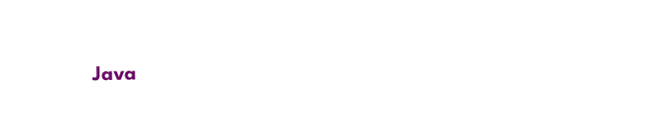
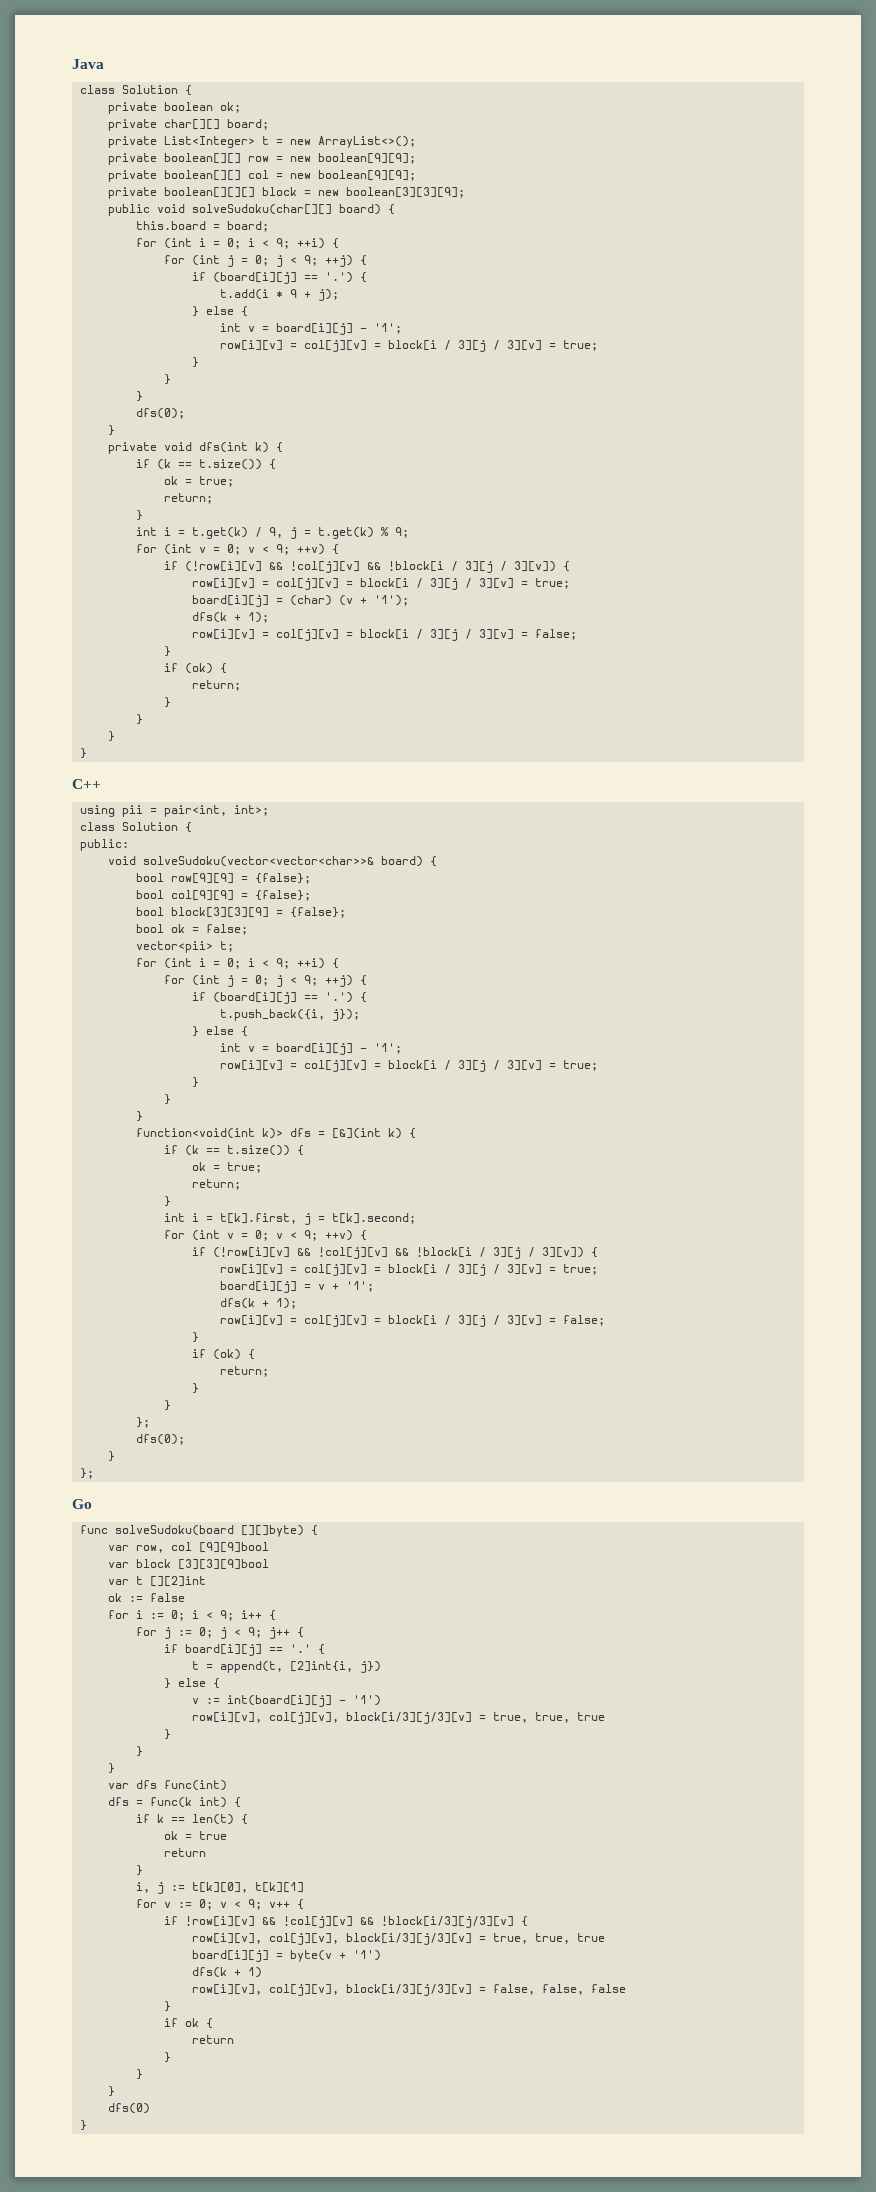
(137, 73) none -> [79,85,192,96] [107,102,241,114] [107,119,269,131] [107,136,416,148] [107,153,416,165] [107,170,416,182] [107,187,465,199] [107,204,395,216] [135,221,269,232] [135,238,339,249] [163,255,367,267] [191,272,367,284] [219,289,339,301] [191,306,248,317] [219,323,402,335] [219,340,598,352] [191,357,199,368] [163,374,171,385] [135,391,143,402] [135,408,185,419] [107,425,115,436] [107,442,283,454] [135,459,276,470] [163,476,234,487] [163,493,213,504] [135,510,143,521] [135,527,409,539] [135,544,339,555] [163,561,570,573] [191,578,570,590] [191,595,409,607] [191,612,269,623] [191,629,577,641] [163,646,171,657] [163,663,227,674] [191,680,241,691] [163,697,171,708] [135,714,143,725] [107,731,115,742] [79,748,87,759] [72,779,101,789] [79,805,269,817] [79,822,192,833] [79,839,129,851] [107,856,437,867] [135,873,311,884] [135,890,311,901] [135,907,346,918] [135,924,248,935] [135,941,234,953] [135,958,339,969] [163,975,367,987] [191,992,367,1004] [219,1009,360,1021] [191,1026,248,1037] [219,1043,402,1055] [219,1060,598,1072] [191,1077,199,1088] [163,1094,171,1105] [135,1111,143,1122] [135,1128,416,1139] [163,1145,304,1156] [191,1162,262,1173] [191,1179,241,1190] [163,1196,171,1207] [163,1213,416,1225] [163,1230,367,1241] [191,1247,598,1259] [219,1264,598,1276] [219,1281,374,1293] [219,1298,297,1309] [219,1315,605,1327] [191,1332,199,1343] [191,1349,255,1360] [219,1366,269,1377] [191,1383,199,1394] [163,1400,171,1411] [135,1417,150,1428] [135,1434,185,1445] [107,1451,115,1462] [79,1468,94,1479] [72,1499,92,1509] [79,1525,318,1537] [107,1542,269,1553] [107,1559,269,1570] [107,1576,206,1587] [107,1593,185,1602] [107,1610,276,1621] [135,1627,304,1639] [163,1644,325,1656] [191,1661,381,1673] [163,1678,220,1689] [191,1695,381,1707] [191,1712,605,1724] [163,1729,171,1740] [135,1746,143,1757] [107,1763,115,1774] [107,1780,227,1791] [107,1797,241,1808] [135,1814,248,1825] [163,1831,227,1840] [163,1848,206,1857] [135,1865,143,1876] [135,1882,304,1894] [135,1899,304,1910] [163,1916,528,1928] [191,1933,605,1945] [191,1950,381,1962] [191,1967,262,1978] [191,1984,626,1996] [163,2001,171,2012] [163,2018,213,2029] [191,2035,234,2044] [163,2052,171,2063] [135,2069,143,2080] [107,2086,115,2097] [107,2103,150,2114] [79,2120,87,2131] // class Solution { // private boolean ok; // private char[][] board; // private List<Integer> t = new ArrayList<>(); // private boolean[][] row = new boolean[9][9]; // private boolean[][] col = new boolean[9][9]; // private boolean[][][] block = new boolean[3][3][9]; // public void solveSudoku(char[][] board) { // this.board = board; // for (int i = 0; i < 9; ++i) { // for (int j = 0; j < 9; ++j) { // if (board[i][j] == '.') { // t.add(i * 9 + j); // } else { // int v = board[i][j] - '1'; // row[i][v] = col[j][v] = block[i / 3][j / 3][v] = true; // } // } // } // dfs(0); // } // private void dfs(int k) { // if (k == t.size()) { // ok = true; // return; // } // int i = t.get(k) / 9, j = t.get(k) % 9; // for (int v = 0; v < 9; ++v) { // if (!row[i][v] && !col[j][v] && !block[i / 3][j / 3][v]) { // row[i][v] = col[j][v] = block[i / 3][j / 3][v] = true; // board[i][j] = (char) (v + '1'); // dfs(k + 1); // row[i][v] = col[j][v] = block[i / 3][j / 3][v] = false; // } // if (ok) { // return; // } // } // } // } // C++ // using pii = pair<int, int>; // class Solution { // public: // void solveSudoku(vector<vector<char>>& board) { // bool row[9][9] = {false}; // bool col[9][9] = {false}; // bool block[3][3][9] = {false}; // bool ok = false; // vector<pii> t; // for (int i = 0; i < 9; ++i) { // for (int j = 0; j < 9; ++j) { // if (board[i][j] == '.') { // t.push_back({i, j}); // } else { // int v = board[i][j] - '1'; // row[i][v] = col[j][v] = block[i / 3][j / 3][v] = true; // } // } // } // function<void(int k)> dfs = [&](int k) { // if (k == t.size()) { // ok = true; // return; // } // int i = t[k].first, j = t[k].second; // for (int v = 0; v < 9; ++v) { // if (!row[i][v] && !col[j][v] && !block[i / 3][j / 3][v]) { // row[i][v] = col[j][v] = block[i / 3][j / 3][v] = true; // board[i][j] = v + '1'; // dfs(k + 1); // row[i][v] = col[j][v] = block[i / 3][j / 3][v] = false; // } // if (ok) { // return; // } // } // }; // dfs(0); // } // }; // Go // func solveSudoku(board [][]byte) { // var row, col [9][9]bool // var block [3][3][9]bool // var t [][2]int // ok := false // for i := 0; i < 9; i++ { // for j := 0; j < 9; j++ { // if board[i][j] == '.' { // t = append(t, [2]int{i, j}) // } else { // v := int(board[i][j] - '1') // row[i][v], col[j][v], block[i/3][j/3][v] = true, true, true // } // } // } // var dfs func(int) // dfs = func(k int) { // if k == len(t) { // ok = true // return // } // i, j := t[k][0], t[k][1] // for v := 0; v < 9; v++ { // if !row[i][v] && !col[j][v] && !block[i/3][j/3][v] { // row[i][v], col[j][v], block[i/3][j/3][v] = true, true, true // board[i][j] = byte(v + '1') // dfs(k + 1) // row[i][v], col[j][v], block[i/3][j/3][v] = false, false, false // } // if ok { // return // } // } // } // dfs(0) // }

